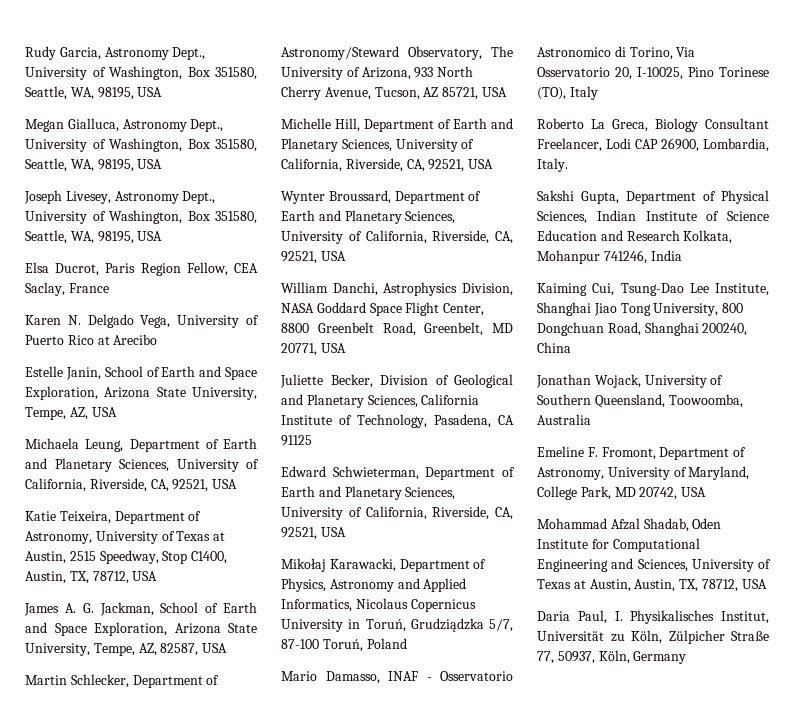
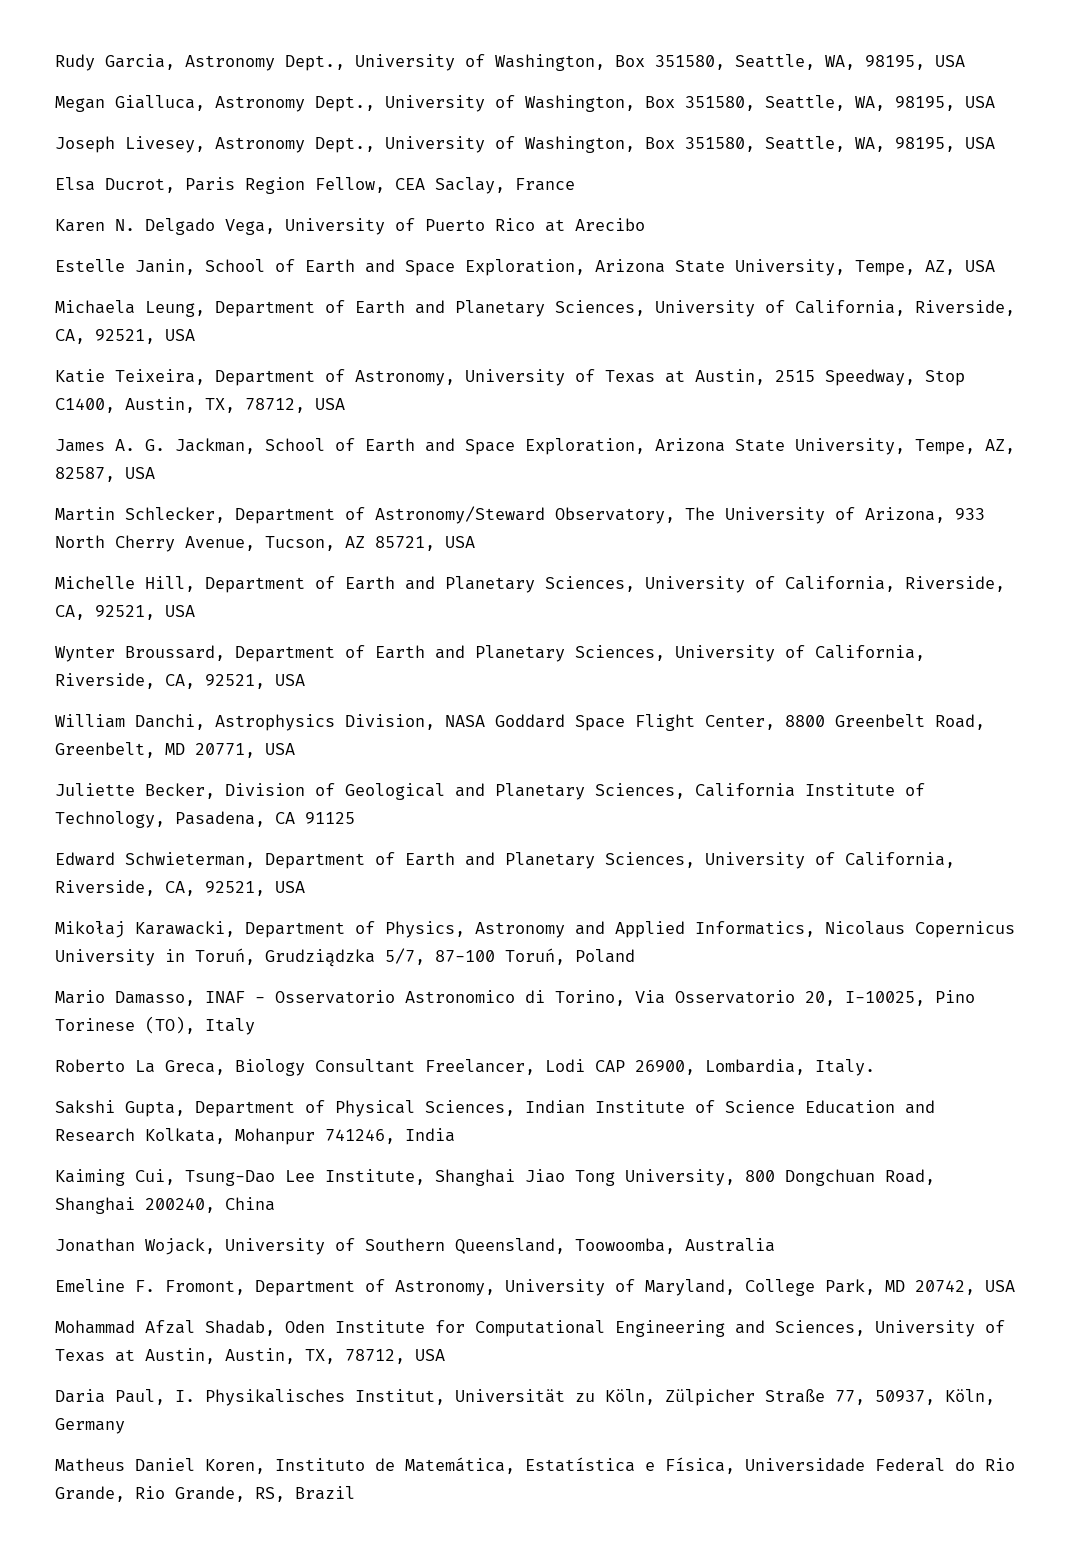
(687, 657) none -> [55,1457,1015,1474] [55,1486,355,1502] // Matheus Daniel Koren, Instituto de Matemática, Estatística e Física, Universidade Federal do Rio Grande, Rio Grande, RS, Brazil

